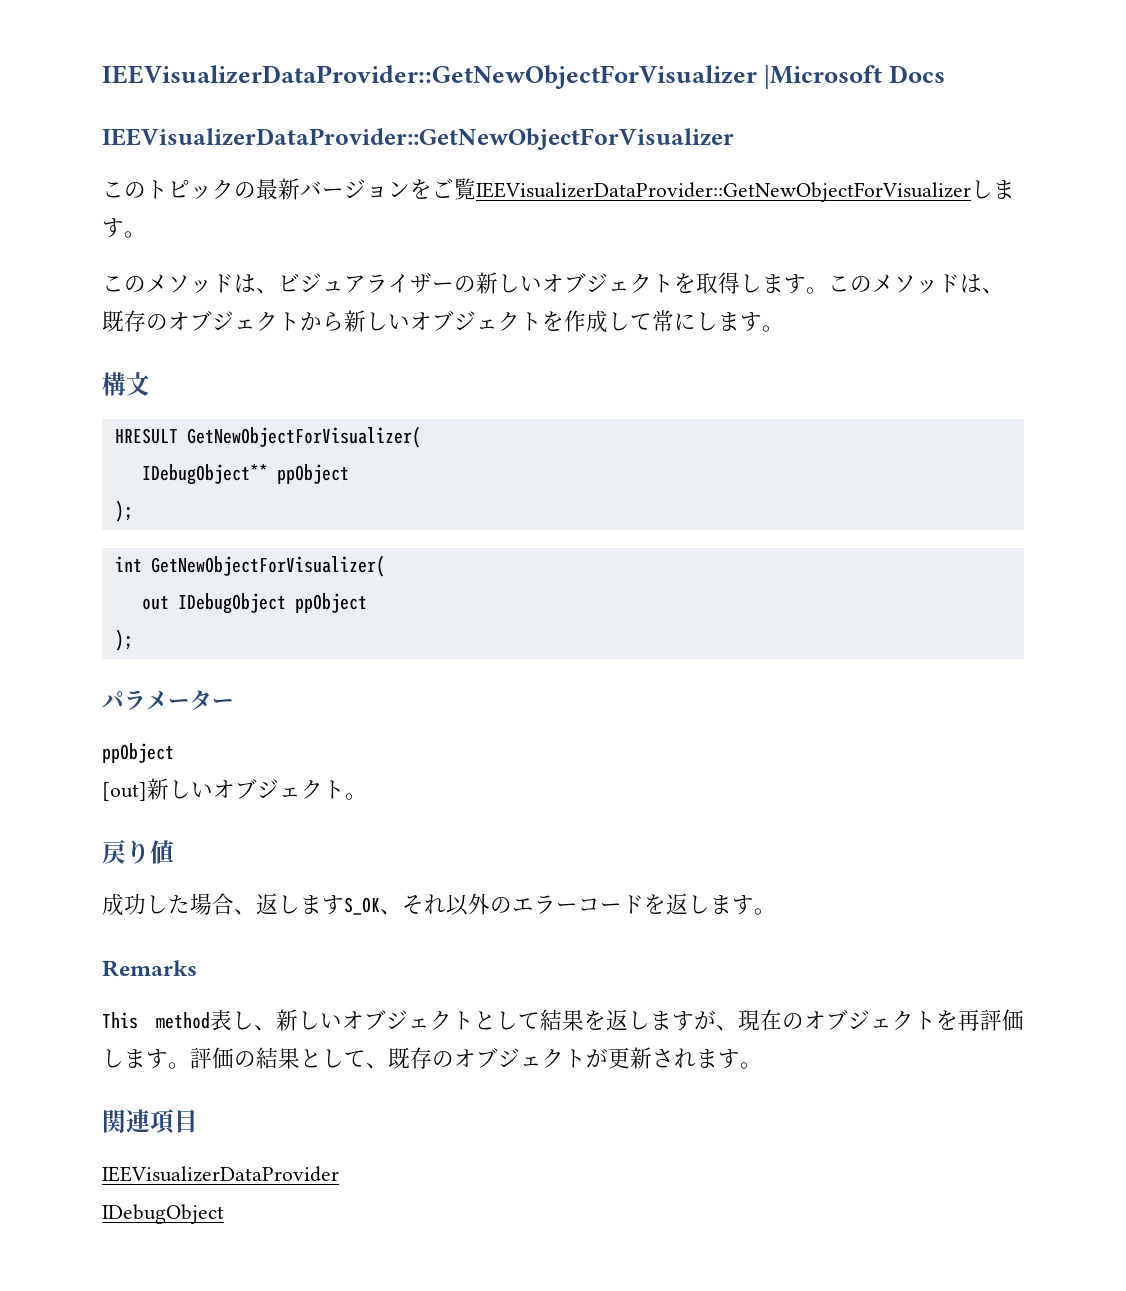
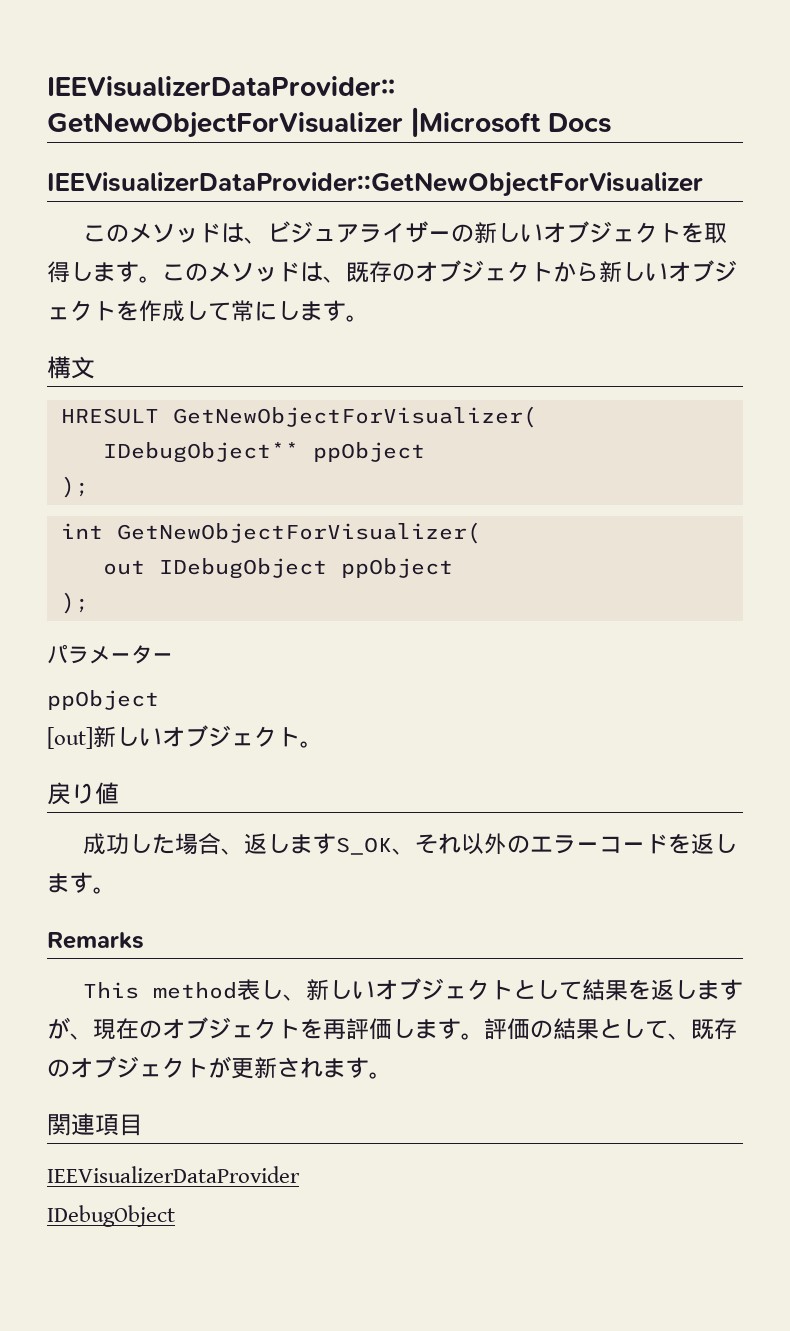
[102,178,1015,202] [102,218,146,238] // このトピックの最新バージョンをご覧IEEVisualizerDataProvider::GetNewObjectForVisualizerします。 -> (703, 184) none

